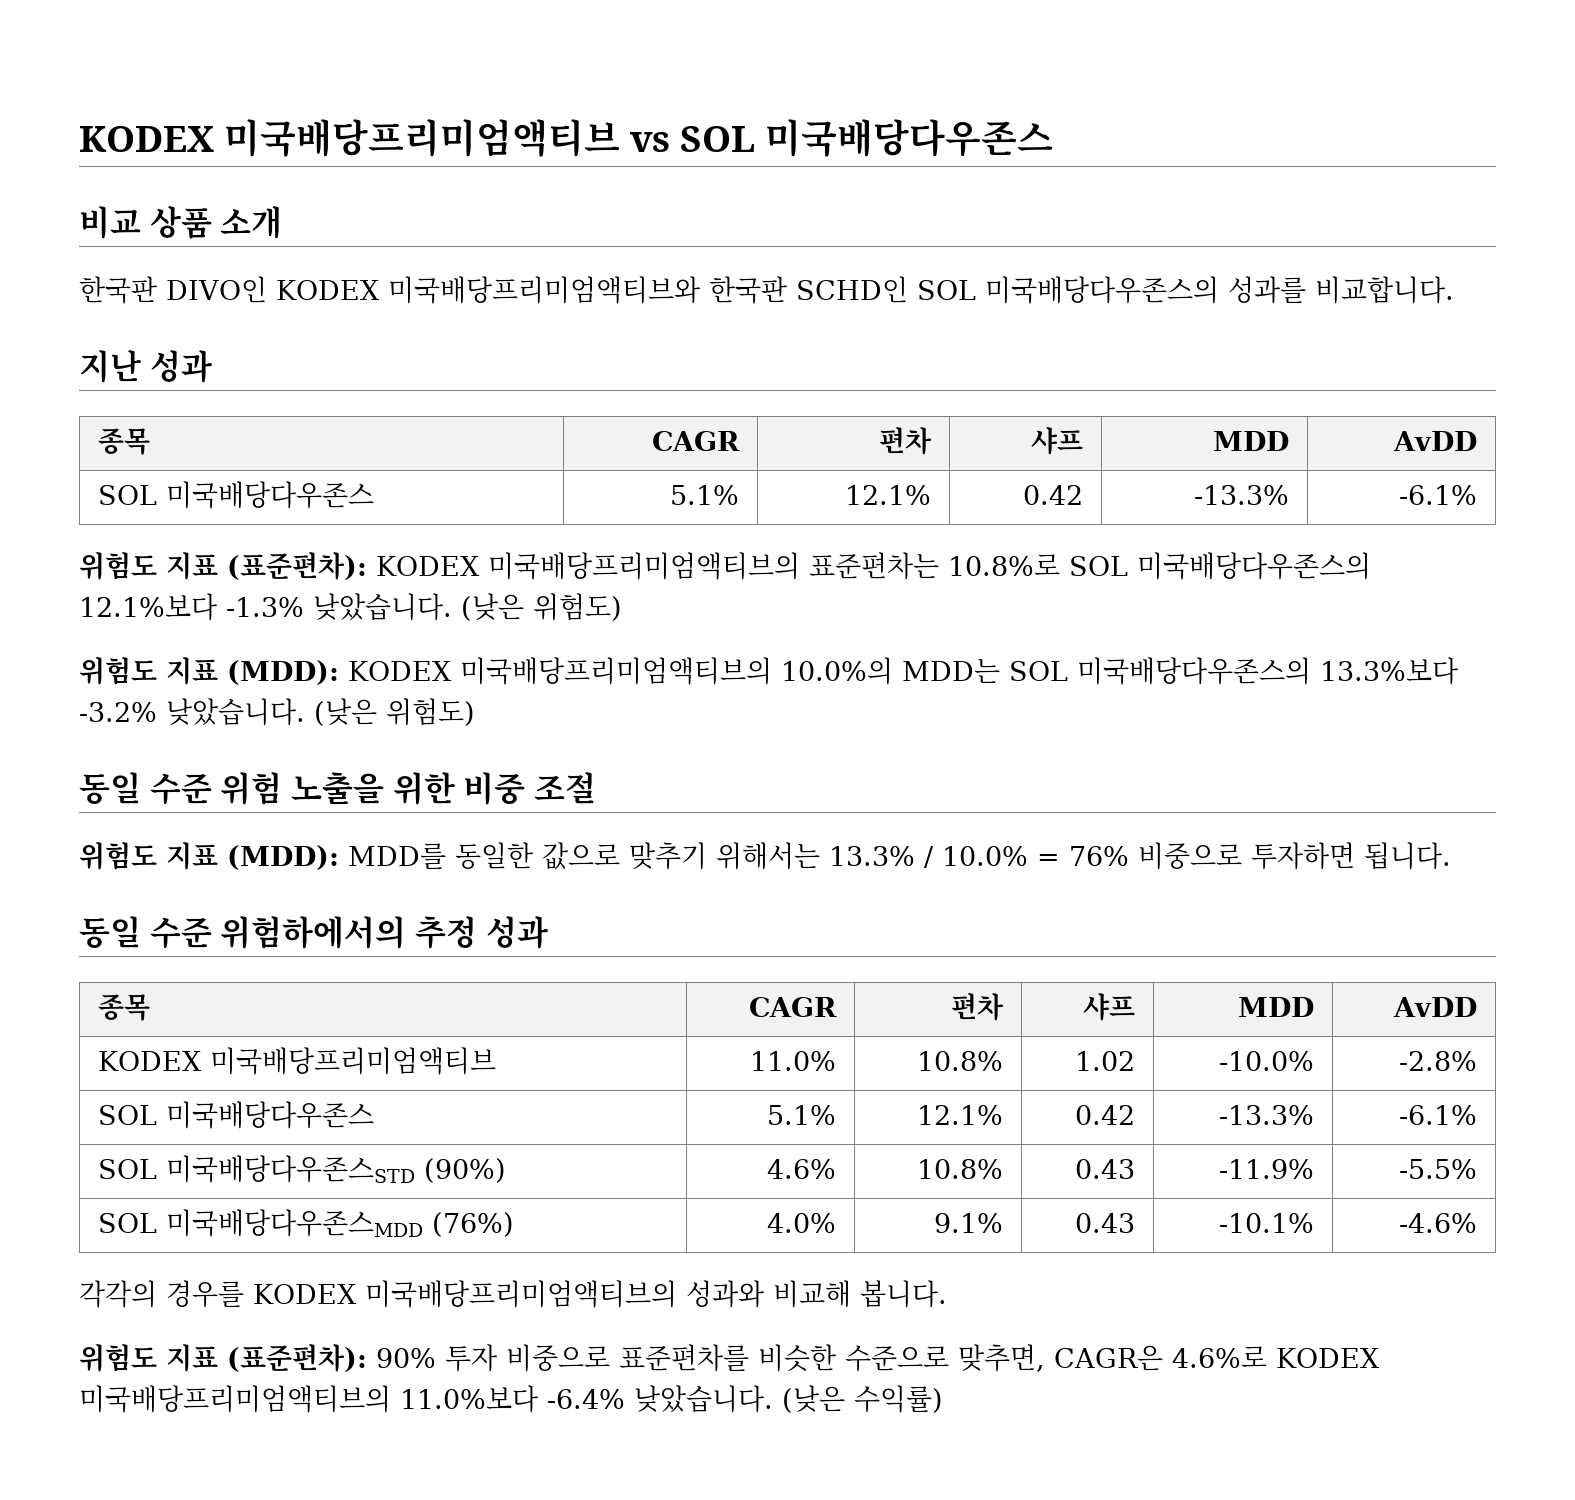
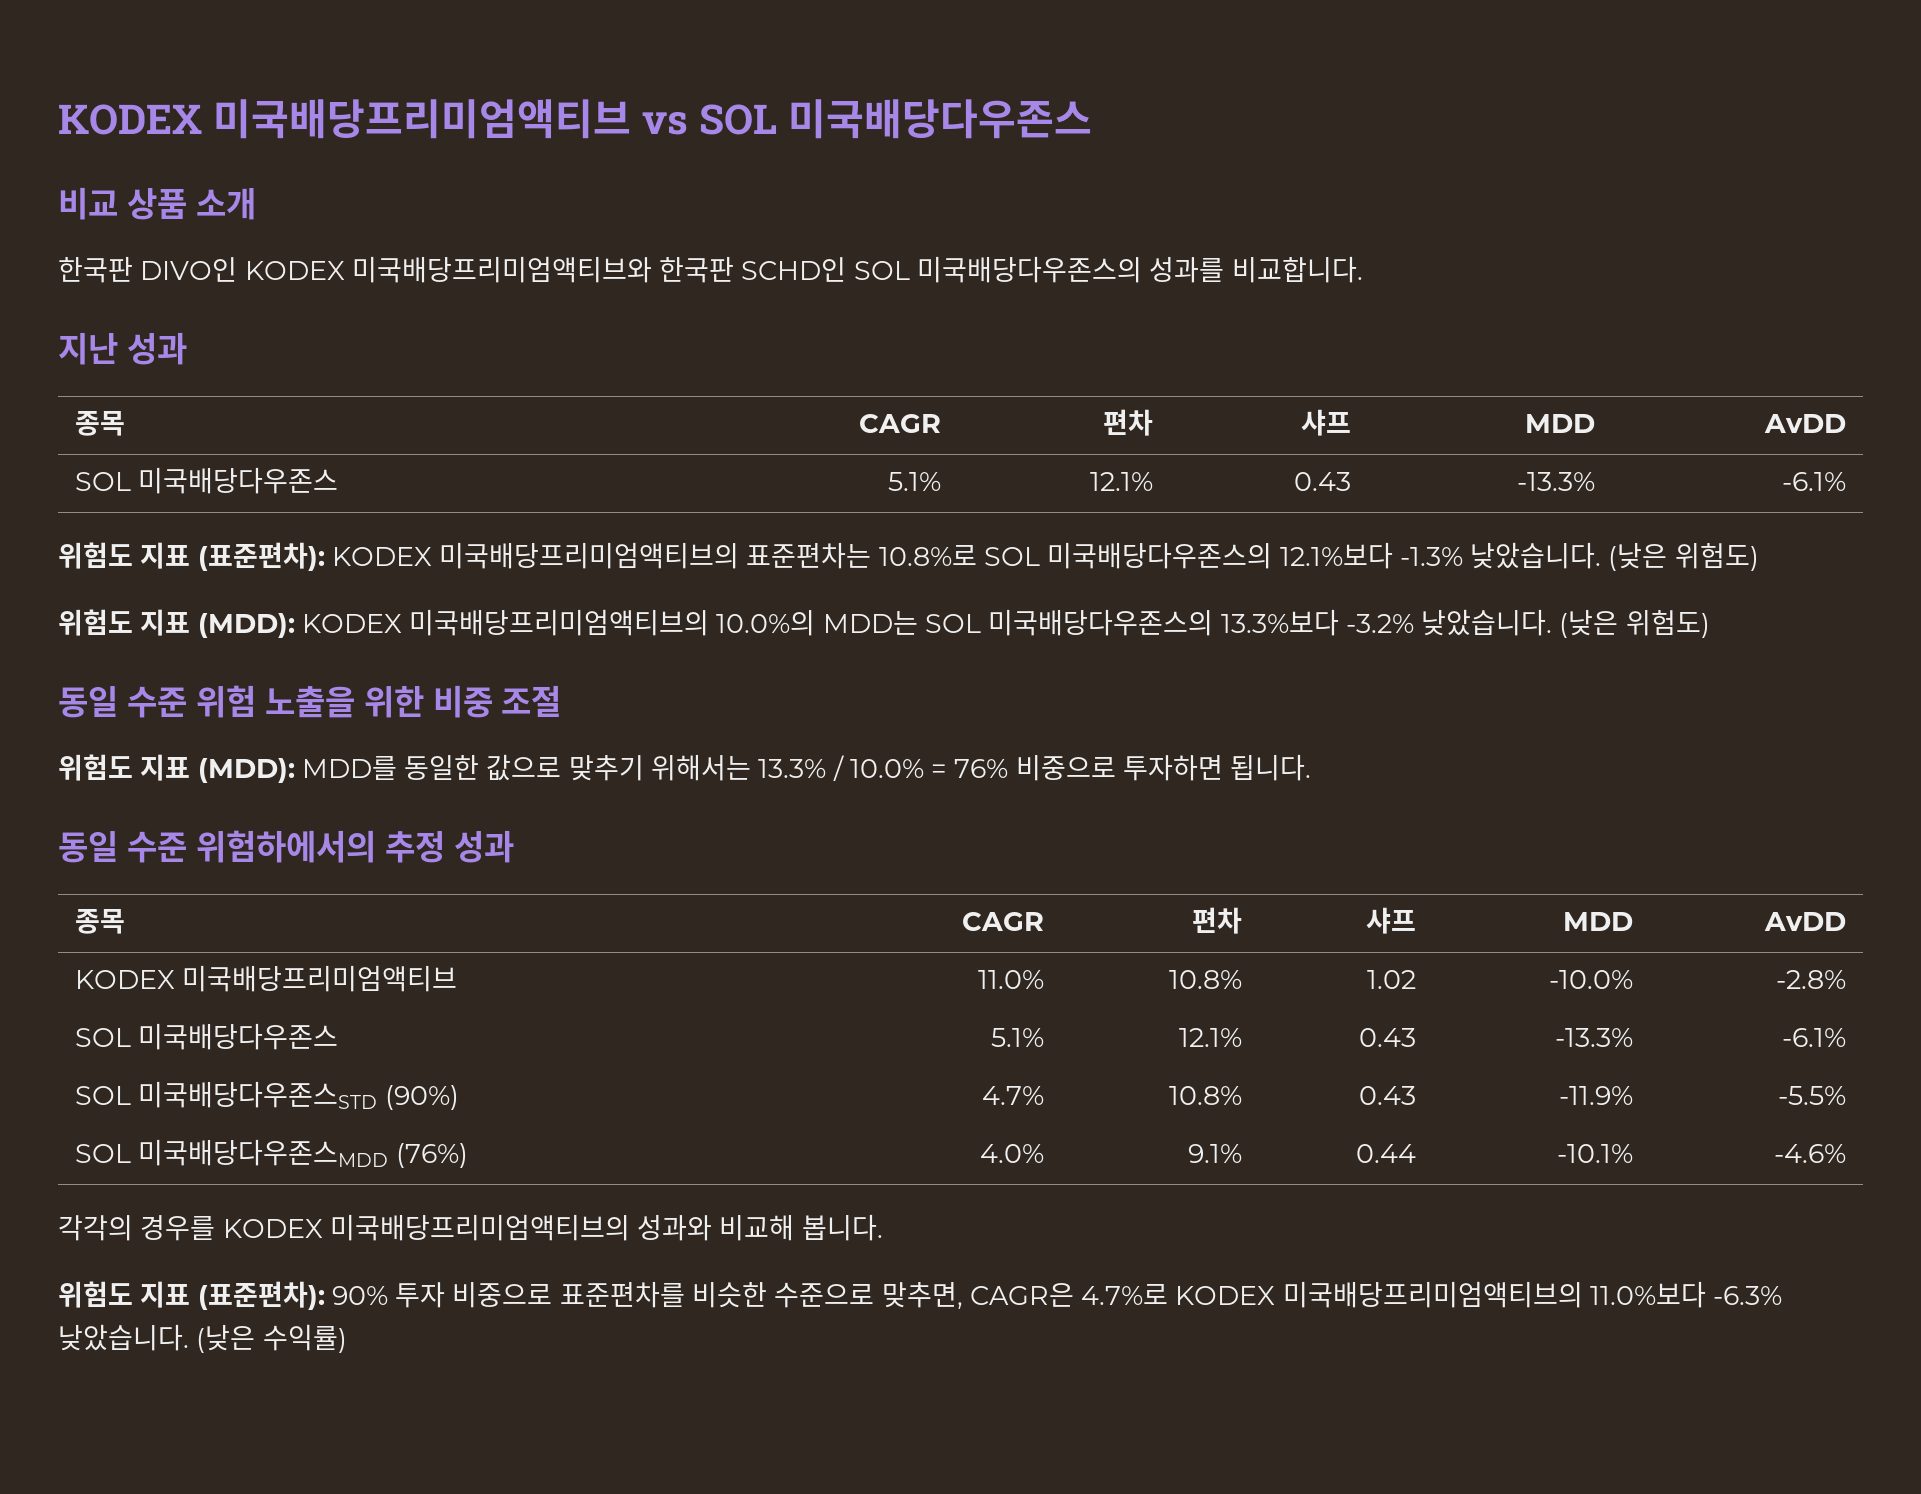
[1022,485,1083,505] 0.42 -> [1293,472,1351,491] 0.43
[1074,1105,1135,1125] 0.42 -> [1358,1028,1416,1047] 0.43
[766,1159,836,1179] 4.6% -> [981,1086,1044,1105] 4.7%
[1074,1213,1135,1233] 0.43 -> [1355,1144,1416,1163] 0.44
[1172,1346,1267,1368] 4.6%로 -> [1081,1284,1169,1305] 4.7%로
[547,1389,625,1409] -6.4% -> [1713,1286,1783,1305] -6.3%

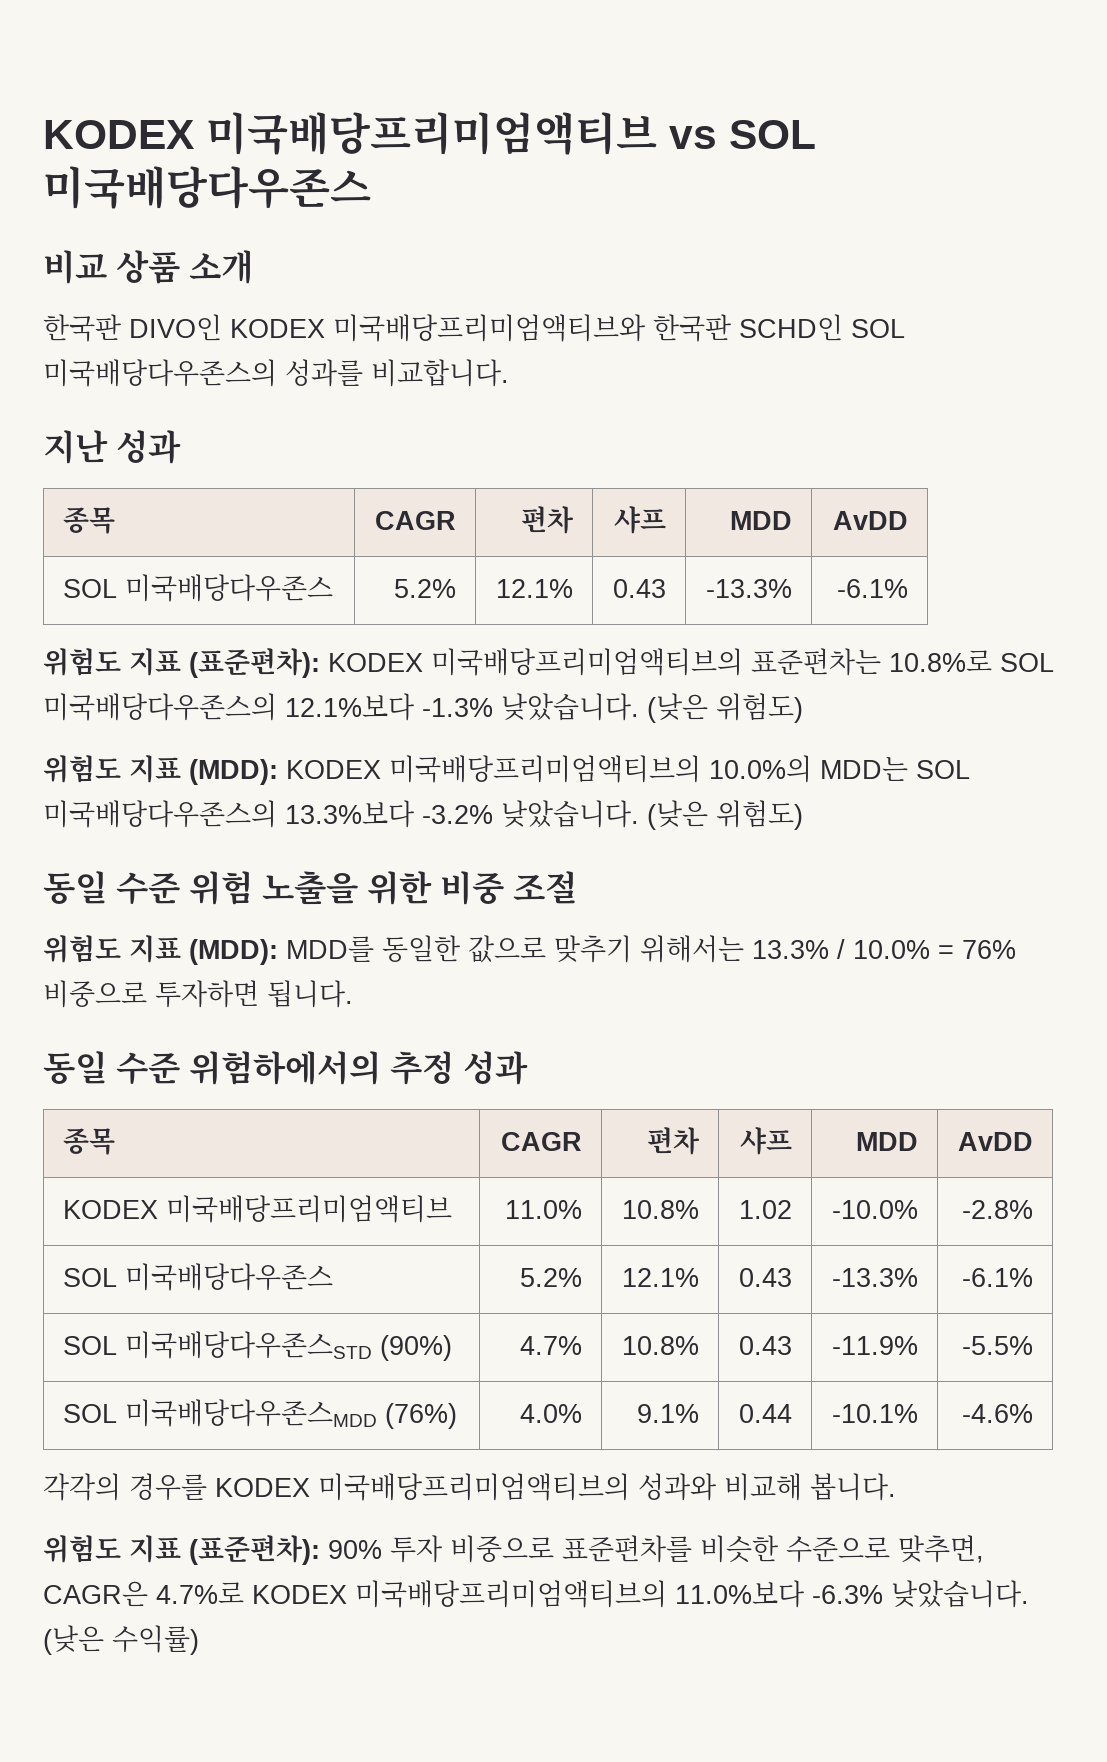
[887,472,941,491] 5.1% -> [394,579,457,598] 5.2%
[990,1028,1044,1047] 5.1% -> [520,1268,583,1287] 5.2%

